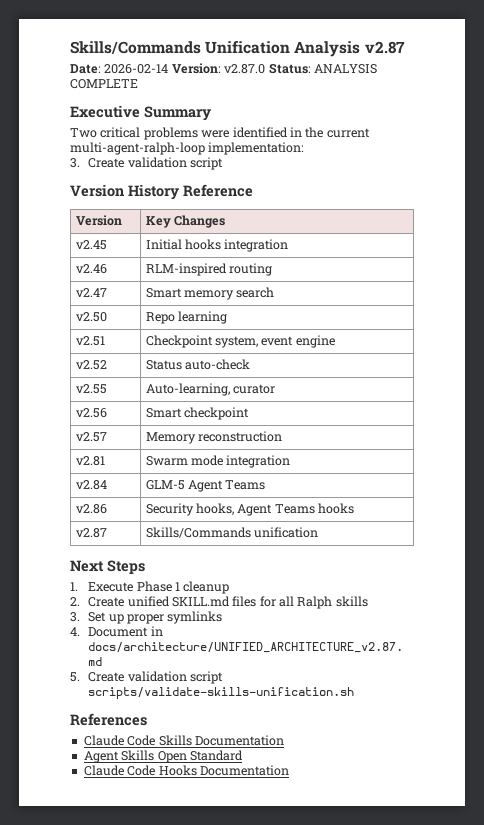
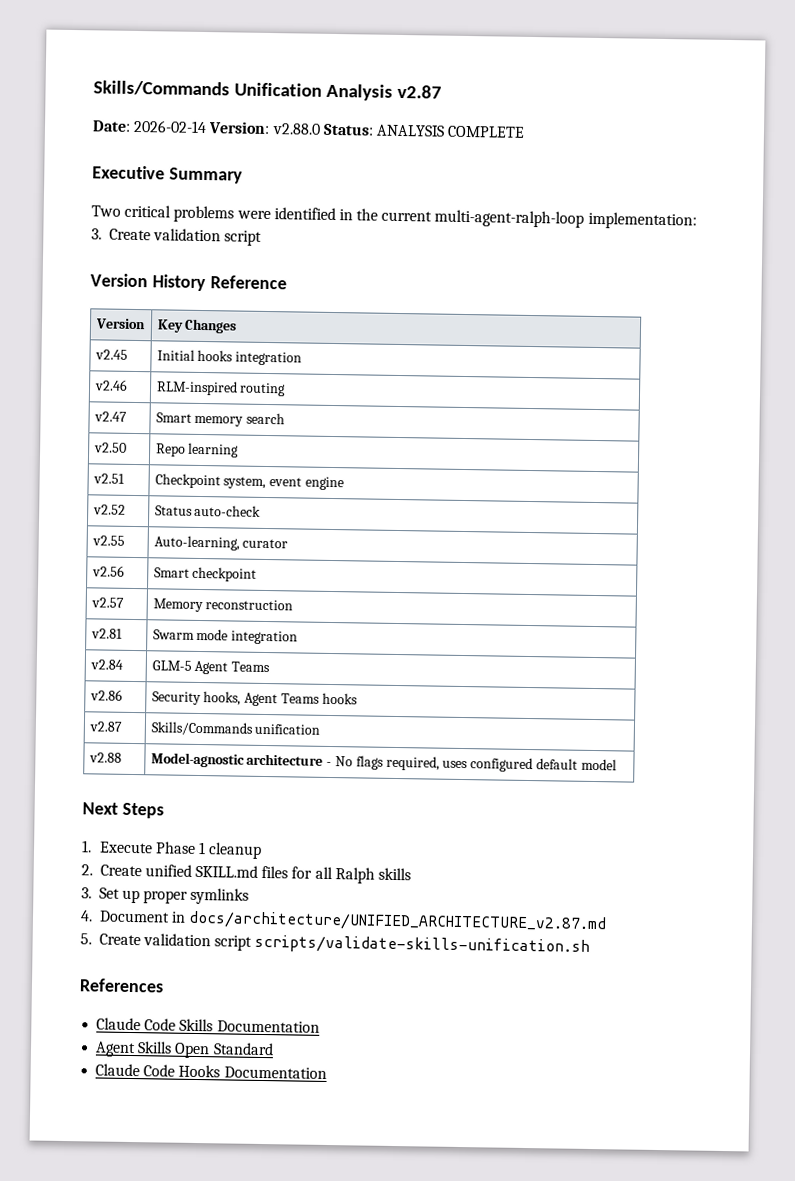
[224,64,266,74] v2.87.0 -> [271,123,321,135] v2.88.0
(318, 532) none -> [88,752,122,763] [150,752,617,773] // v2.88 | Model-agnostic architecture - No flags required, uses configured default model

